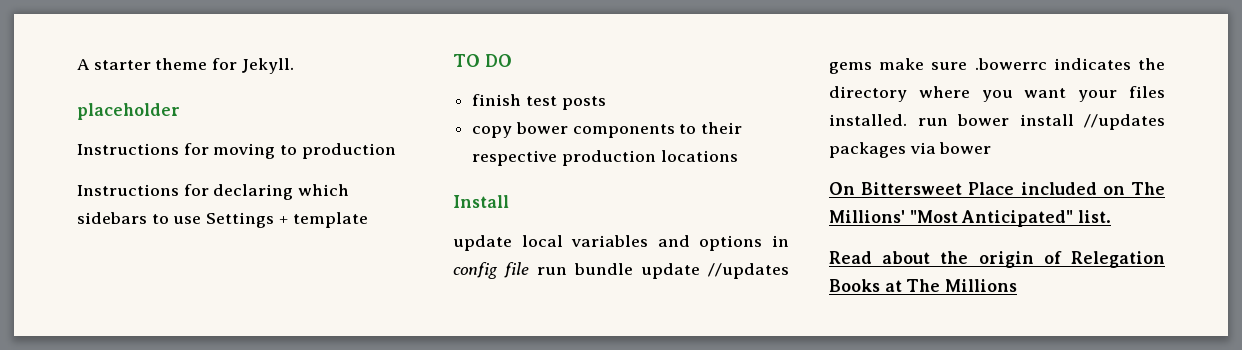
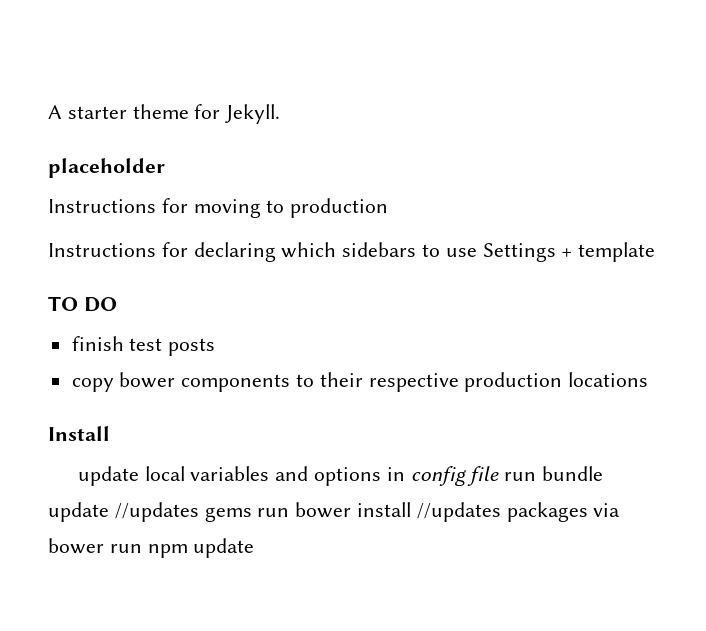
[879,58,1165,70] [829,86,1165,102] [829,114,907,126] make sure .bowerrc indicates the directory where you want your files installed. -> (252, 514) none
[829,182,1165,195] [829,210,1112,227] [829,251,1165,268] [829,279,1018,292] // On Bittersweet Place included on The Millions' "Most Anticipated" list. // Read about the origin of Relegation Books at The Millions -> [109,538,255,558] run npm update

